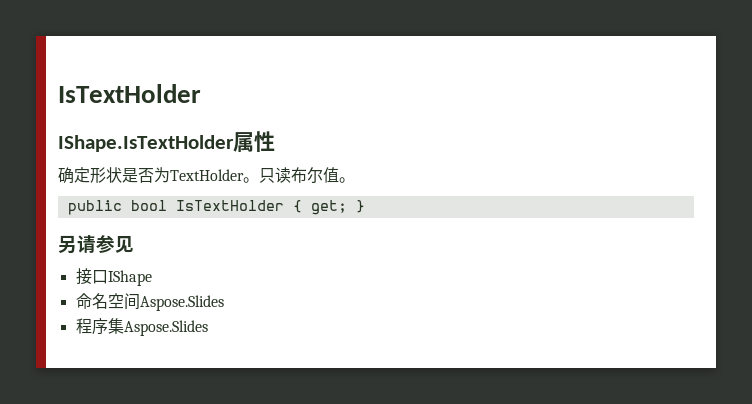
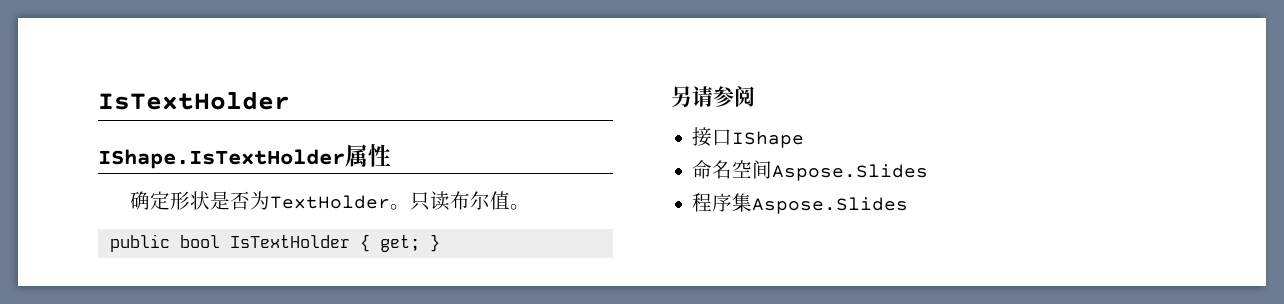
[115,236,134,253] 见 -> [734,86,755,107] 阅

